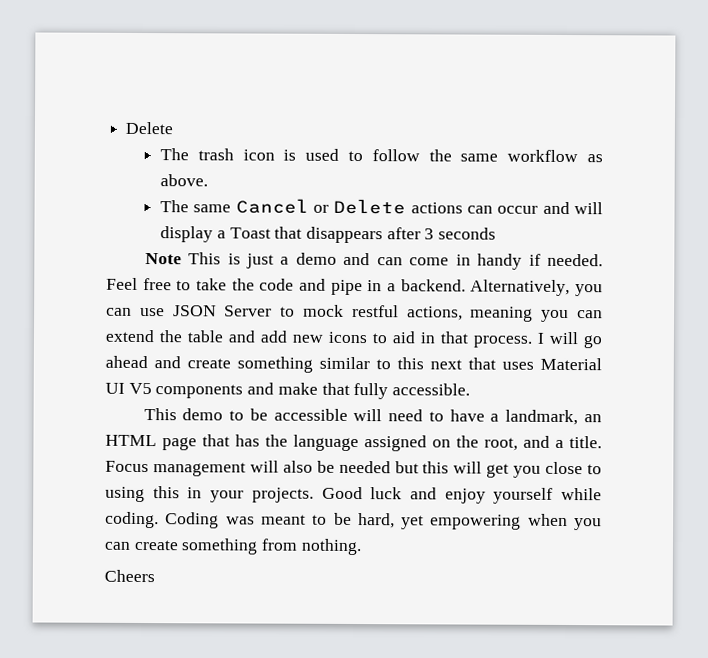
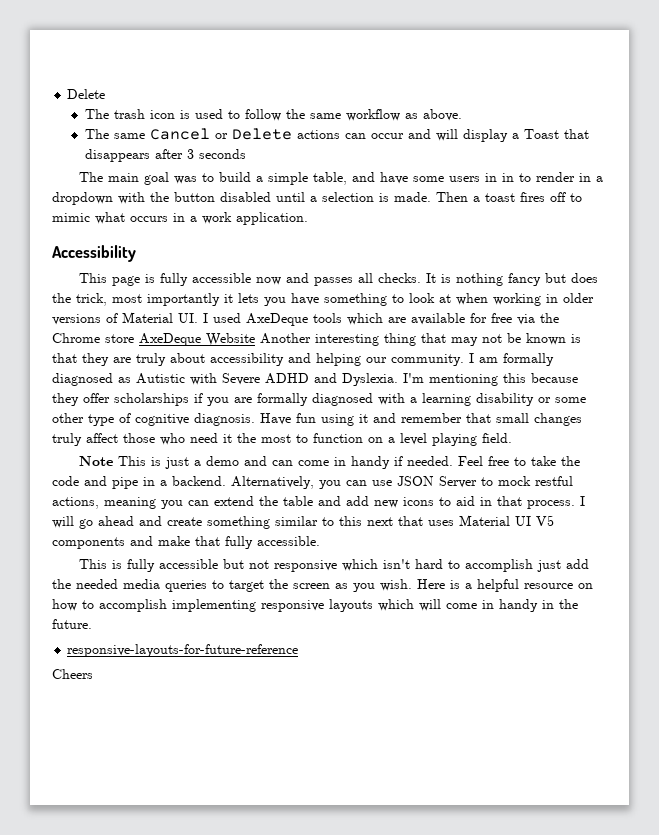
(497, 233) none -> [79,172,604,185] [52,192,582,205] [52,212,308,225] [52,245,136,262] [79,273,599,286] [52,293,594,306] [52,312,559,326] [52,333,581,346] [52,353,554,366] [52,373,578,386] [52,393,586,406] [52,413,582,426] [52,433,512,446] // The main goal was to build a simple table, and have some users in in to render in a dropdown with the button disabled until a selection is made. Then a toast fires off to mimic what occurs in a work application. // Accessibility // This page is fully accessible now and passes all checks. It is nothing fancy but does the trick, most importantly it lets you have something to look at when working in older versions of Material UI. I used AxeDeque tools which are available for free via the Chrome store AxeDeque Website Another interesting thing that may not be known is that they are truly about accessibility and helping our community. I am formally diagnosed as Autistic with Severe ADHD and Dyslexia. I'm mentioning this because they offer scholarships if you are formally diagnosed with a learning disability or some other type of cognitive diagnosis. Have fun using it and remember that small changes truly affect those who need it the most to function on a level playing field.
[182,408,603,426] [105,434,602,452] [105,460,603,478] [105,486,602,504] [105,511,603,531] [104,538,362,556] demo to be accessible will need to have a landmark, an HTML page that has the language assigned on the root, and a title. Focus management will also be needed but this will get you close to using this in your projects. Good luck and enjoy yourself while coding. Coding was meant to be hard, yet empowering when you can create something from nothing. -> [112,559,590,572] [52,579,593,592] [52,599,578,612] [52,619,92,629] [67,644,299,657] is fully accessible but not responsive which isn't hard to accomplish just add the needed media queries to target the screen as you wish. Here is a helpful resource on how to accomplish implementing responsive layouts which will come in handy in the future. // responsive-layouts-for-future-reference

